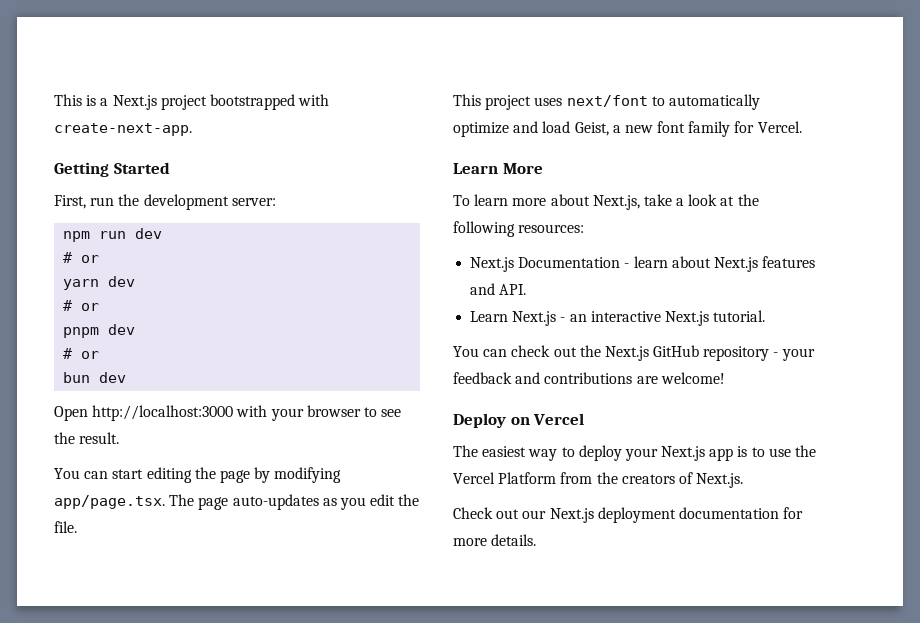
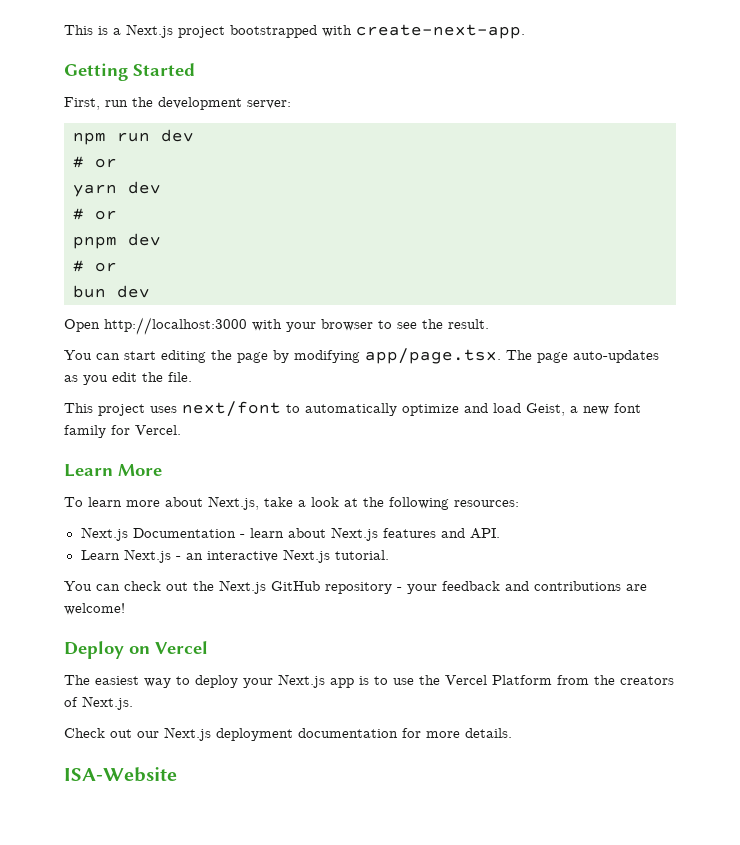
(537, 540) none -> [64,767,177,782] // ISA-Website

